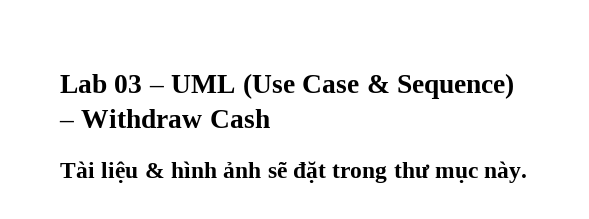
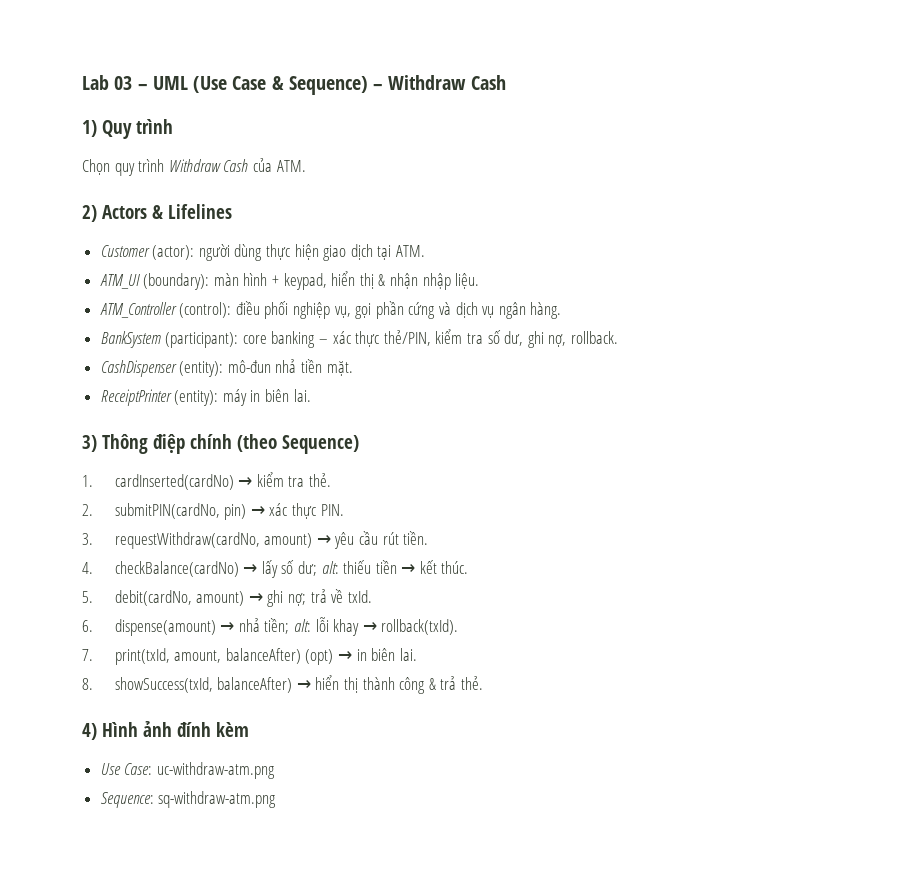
[60,161,528,183] Tài liệu & hình ảnh sẽ đặt trong thư mục này. -> [82,119,173,139] [82,158,306,176] [82,204,232,222] [100,244,426,261] [99,271,480,290] [99,301,562,319] [100,329,618,348] [100,359,353,377] [100,389,311,406] [82,434,359,454] [82,472,331,490] [82,503,344,520] [82,531,429,549] [82,560,469,578] [82,589,372,607] [82,617,459,636] [82,648,417,665] [82,675,483,694] [82,721,249,740] [100,762,275,779] [100,791,277,808] 1) Quy trình // Chọn quy trình Withdraw Cash của ATM. // 2) Actors & Lifelines // Customer (actor): người dùng thực hiện giao dịch tại ATM. // ATM_UI (boundary): màn hình + keypad, hiển thị & nhận nhập liệu. // ATM_Controller (control): điều phối nghiệp vụ, gọi phần cứng và dịch vụ ngân hàng. // BankSystem (participant): core banking – xác thực thẻ/PIN, kiểm tra số dư, ghi nợ, rollback. // CashDispenser (entity): mô-đun nhả tiền mặt. // ReceiptPrinter (entity): máy in biên lai. // 3) Thông điệp chính (theo Sequence) // 1. cardInserted(cardNo) → kiểm tra thẻ. // 2. submitPIN(cardNo, pin) → xác thực PIN. // 3. requestWithdraw(cardNo, amount) → yêu cầu rút tiền. // 4. checkBalance(cardNo) → lấy số dư; alt: thiếu tiền → kết thúc. // 5. debit(cardNo, amount) → ghi nợ; trả về txId. // 6. dispense(amount) → nhả tiền; alt: lỗi khay → rollback(txId). // 7. print(txId, amount, balanceAfter) (opt) → in biên lai. // 8. showSuccess(txId, balanceAfter) → hiển thị thành công & trả thẻ. // 4) Hình ảnh đính kèm // Use Case: uc-withdraw-atm.png // Sequence: sq-withdraw-atm.png

